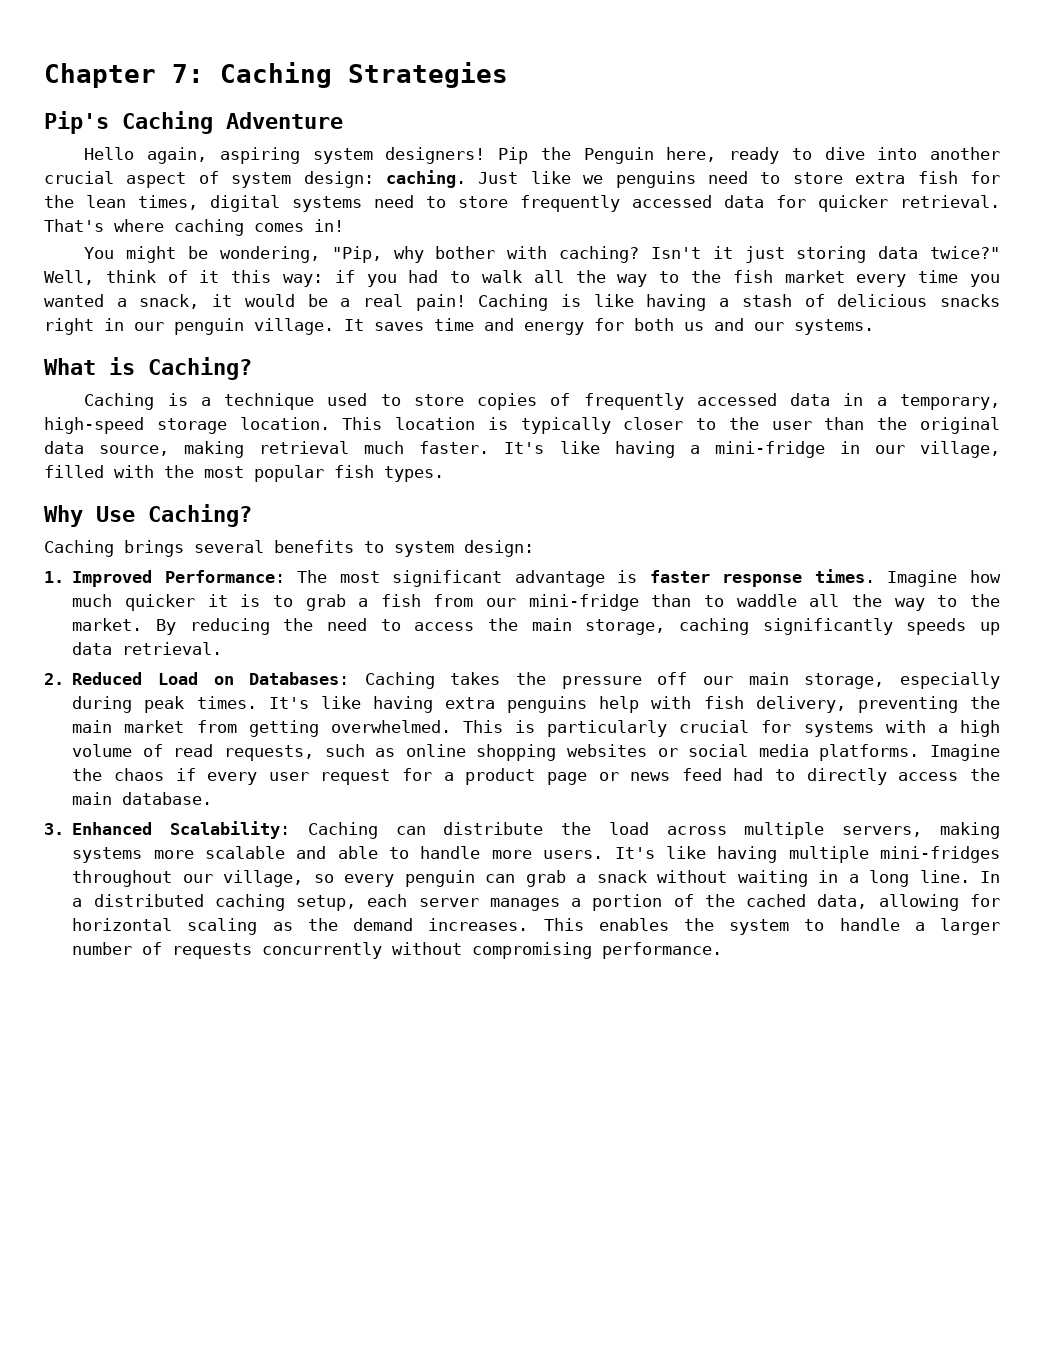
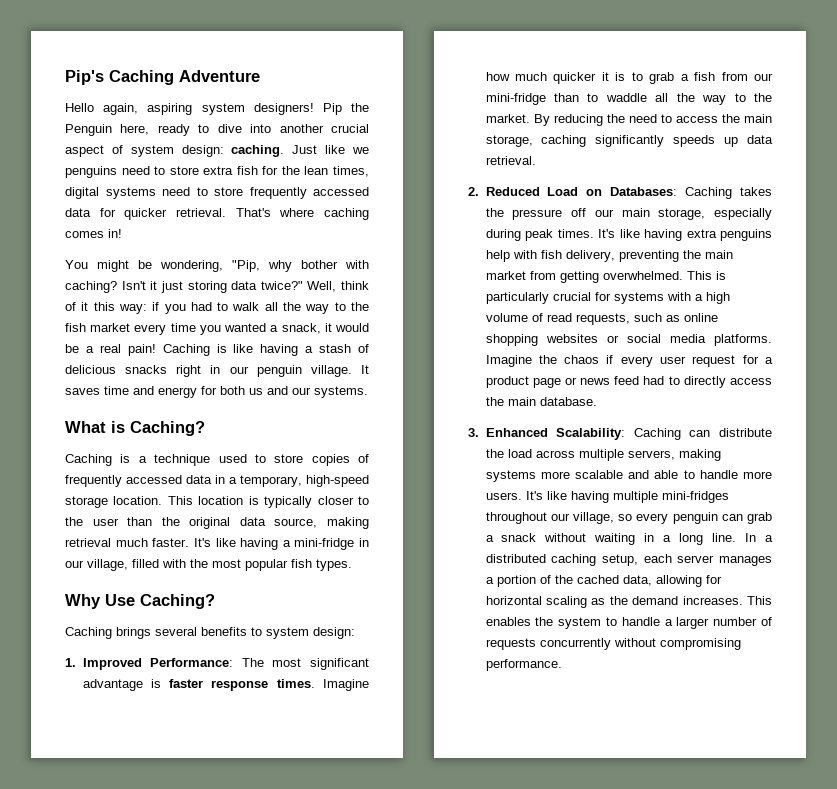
[44,62,508,88] Chapter 7: Caching Strategies // -> (65, 77) none

